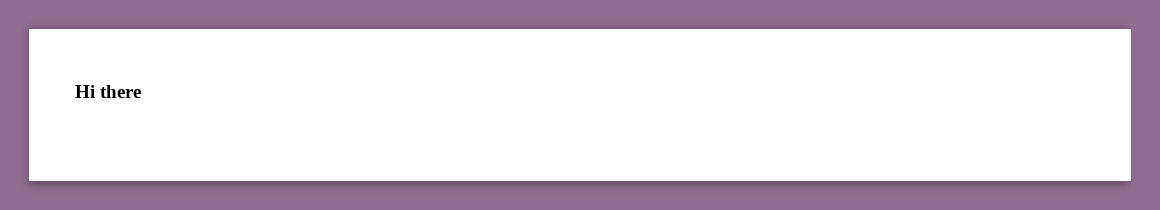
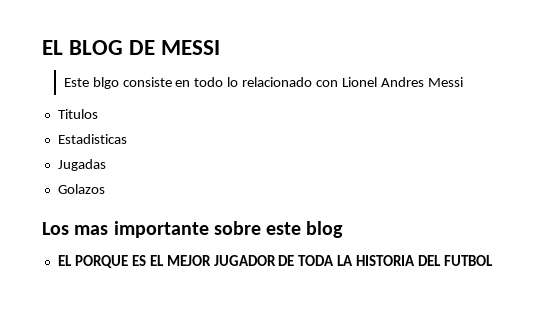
[75,85,142,98] Hi there -> [42,40,221,55] [63,77,463,89] [57,109,98,119] [57,134,127,144] [57,159,106,171] [57,184,105,194] [42,221,344,238] [57,255,494,268] EL BLOG DE MESSI // Este blgo consiste en todo lo relacionado con Lionel Andres Messi // Titulos // Estadisticas // Jugadas // Golazos // Los mas importante sobre este blog // EL PORQUE ES EL MEJOR JUGADOR DE TODA LA HISTORIA DEL FUTBOL

